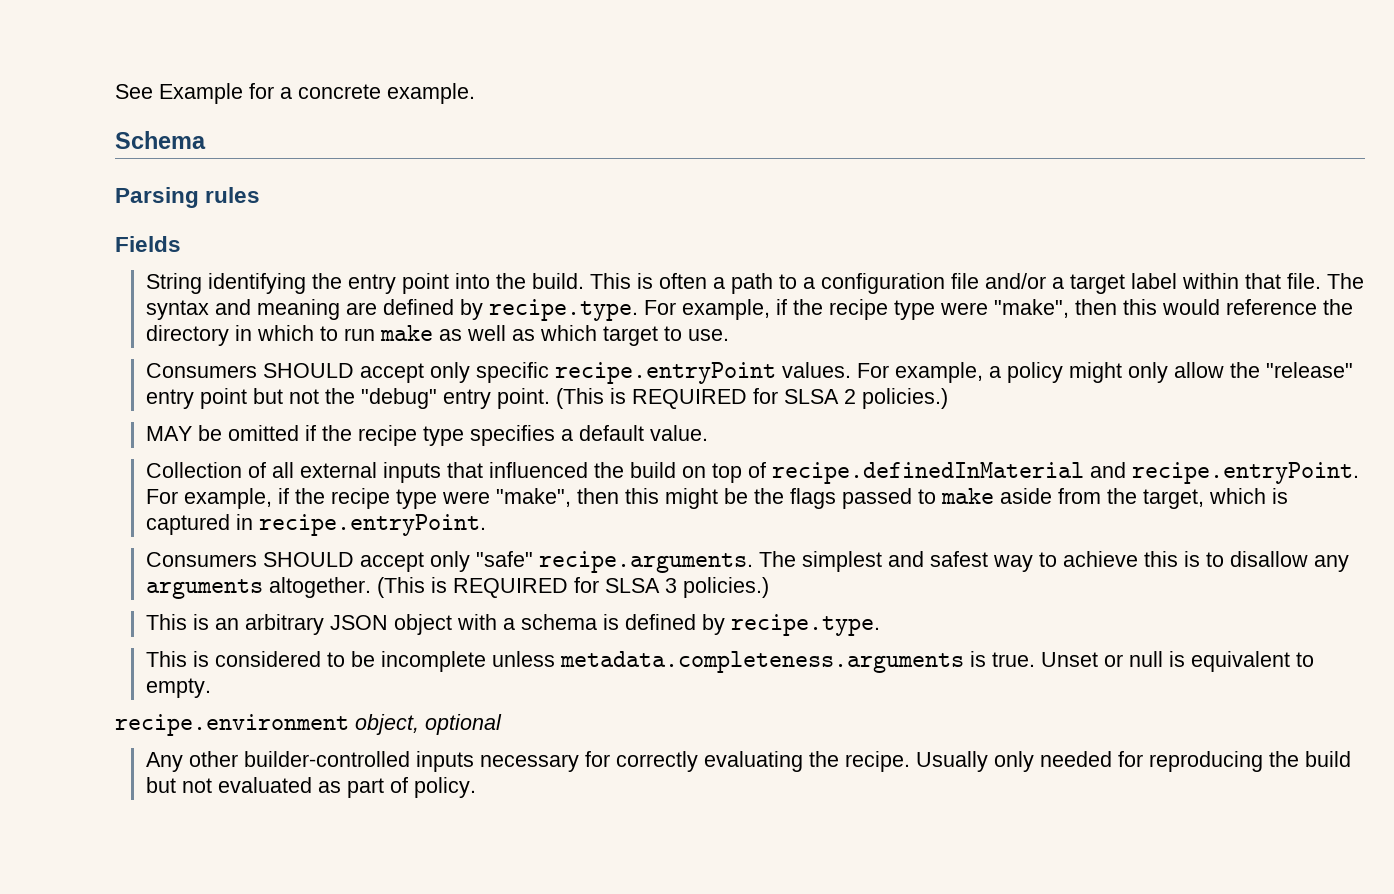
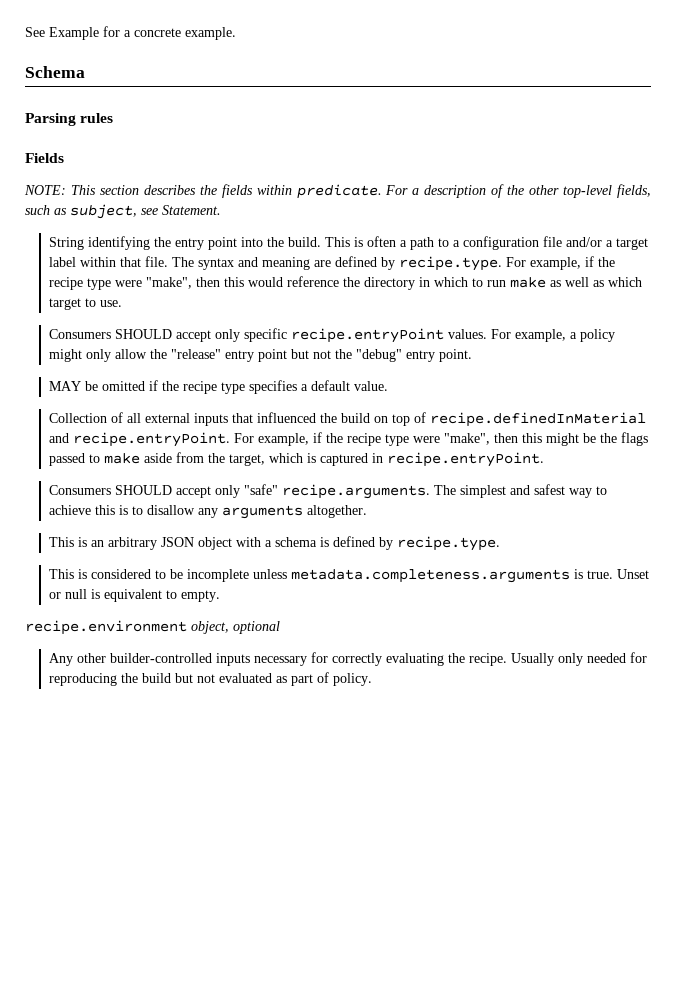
(181, 244) none -> [24,184,651,199] [25,204,221,219] // NOTE: This section describes the fields within predicate. For a description of the other top-level fields, such as subject, see Statement.
[556,388,949,409] (This is REQUIRED for SLSA 2 policies.) -> (473, 355) none
[377,577,770,598] (This is REQUIRED for SLSA 3 policies.) -> (368, 511) none

